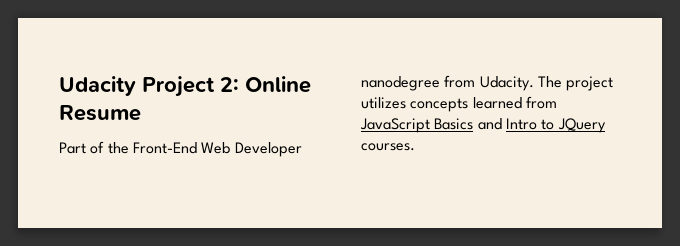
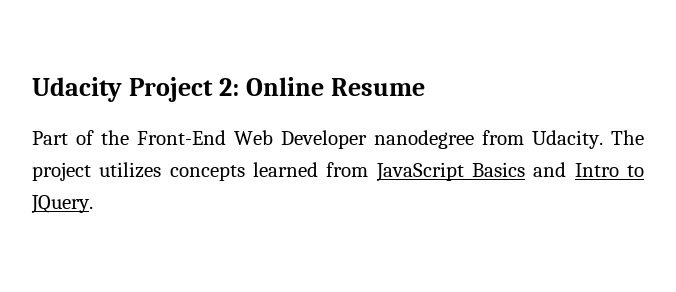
[557,118,606,133] [361,143,415,151] JQuery courses. -> [31,195,93,214] JQuery.

